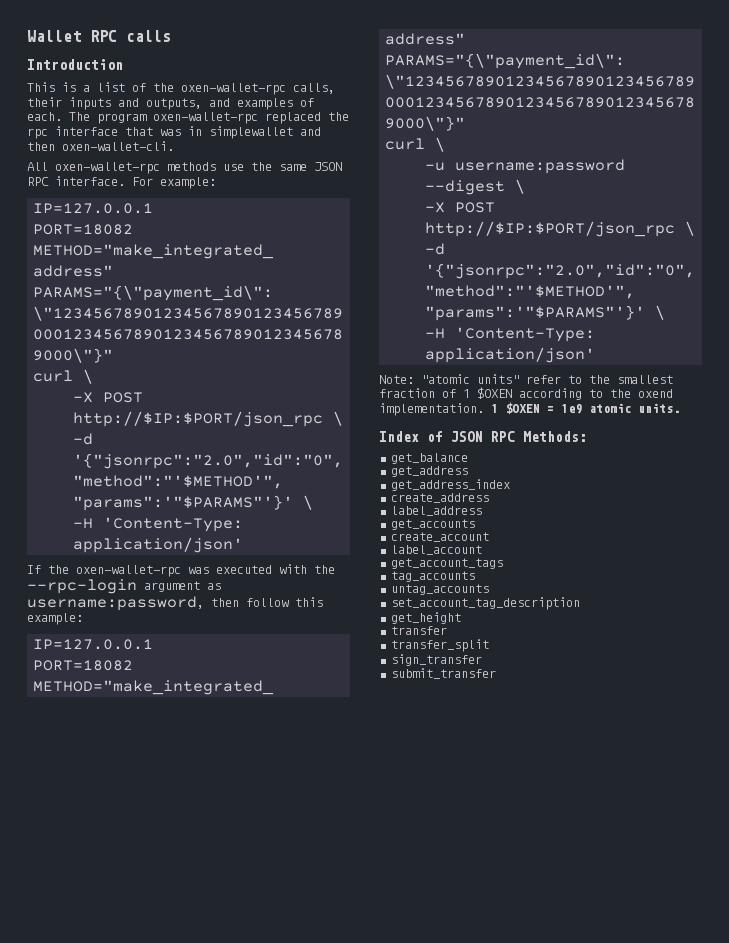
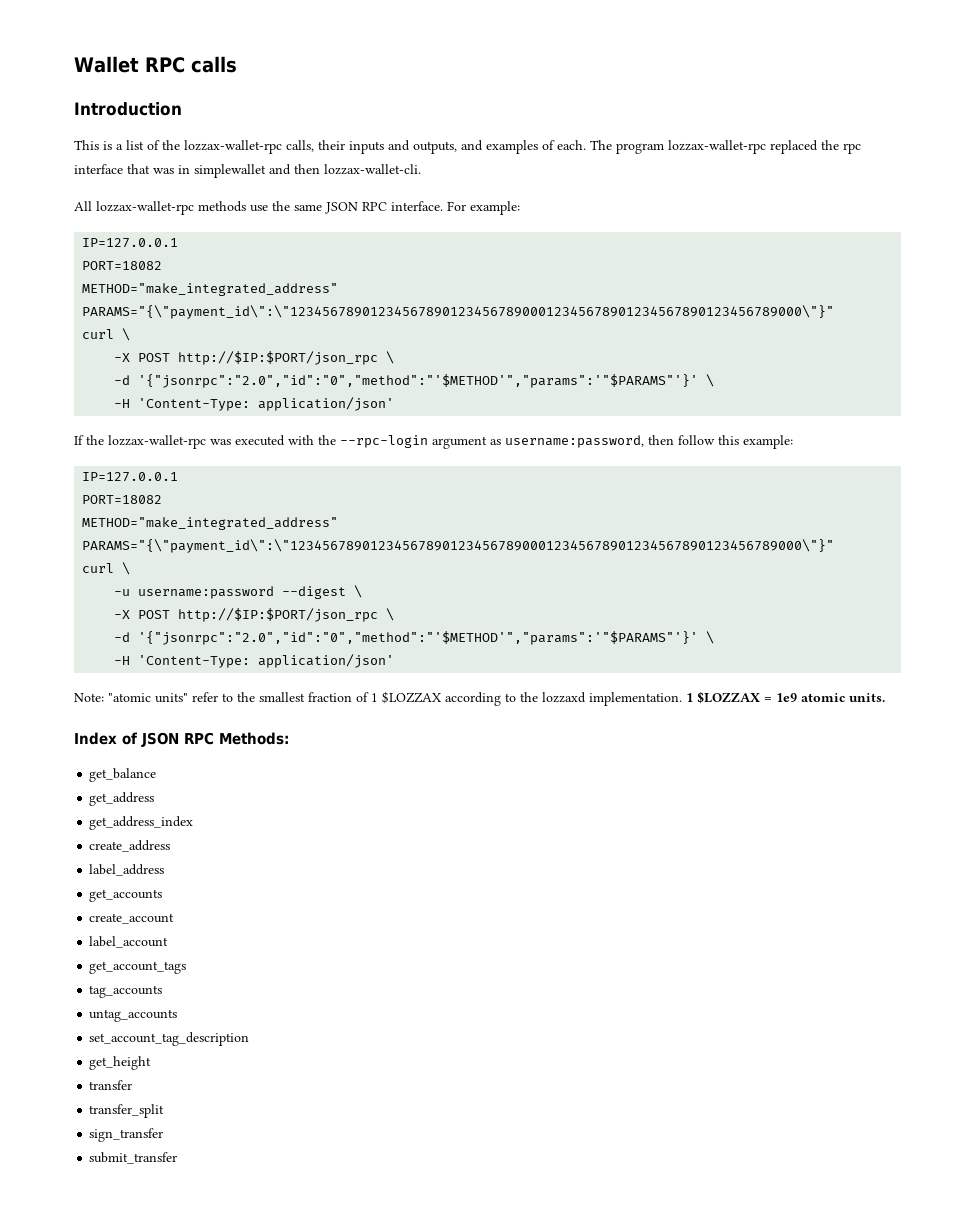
[181,83,286,95] oxen-wallet-rpc -> [184,140,282,154] lozzax-wallet-rpc
[153,112,258,124] oxen-wallet-rpc -> [668,140,766,154] lozzax-wallet-rpc
[62,141,174,151] oxen-wallet-cli. -> [324,164,421,175] lozzax-wallet-cli.
[55,162,160,174] oxen-wallet-rpc -> [96,201,194,215] lozzax-wallet-rpc
[76,565,181,577] oxen-wallet-rpc -> [108,435,206,449] lozzax-wallet-rpc
[477,387,512,399] $OXEN -> [382,691,442,704] $LOZZAX
[638,389,673,398] oxend -> [542,692,586,703] lozzaxd
[505,402,540,414] $OXEN -> [697,691,760,704] $LOZZAX

